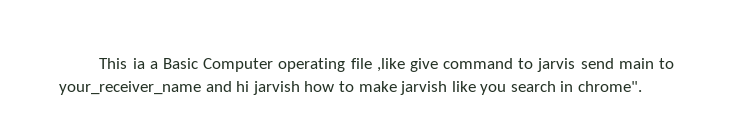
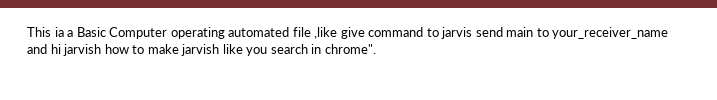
(346, 65) none -> [228,27,290,37] automated

